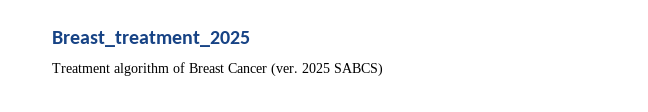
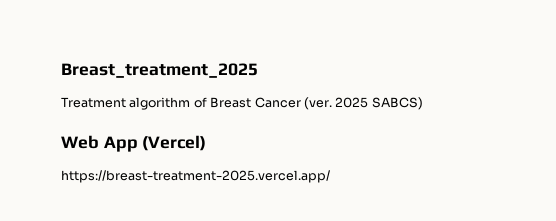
(383, 69) none -> [61,135,207,152] [61,170,330,183] // Web App (Vercel) // https://breast-treatment-2025.vercel.app/

